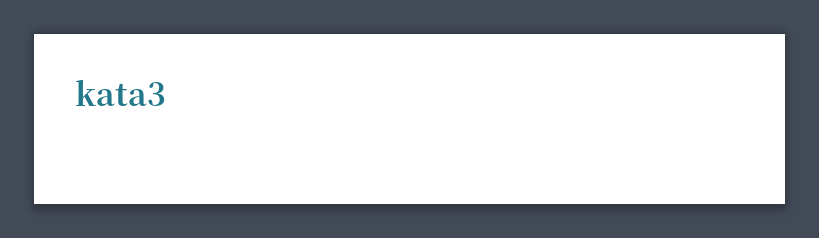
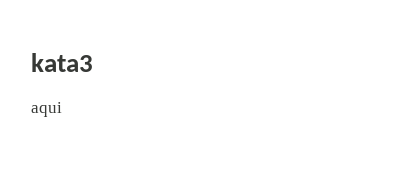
(166, 92) none -> [31,102,62,117] // aqui

